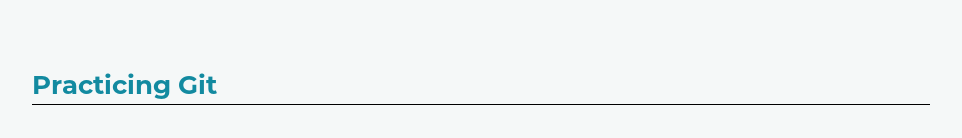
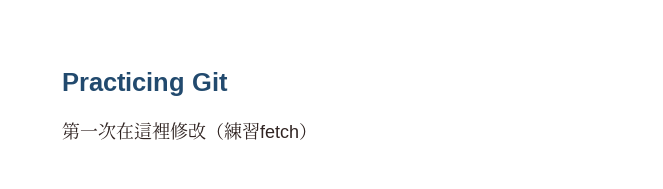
(218, 83) none -> [62,122,317,140] // 第一次在這裡修改（練習fetch）

